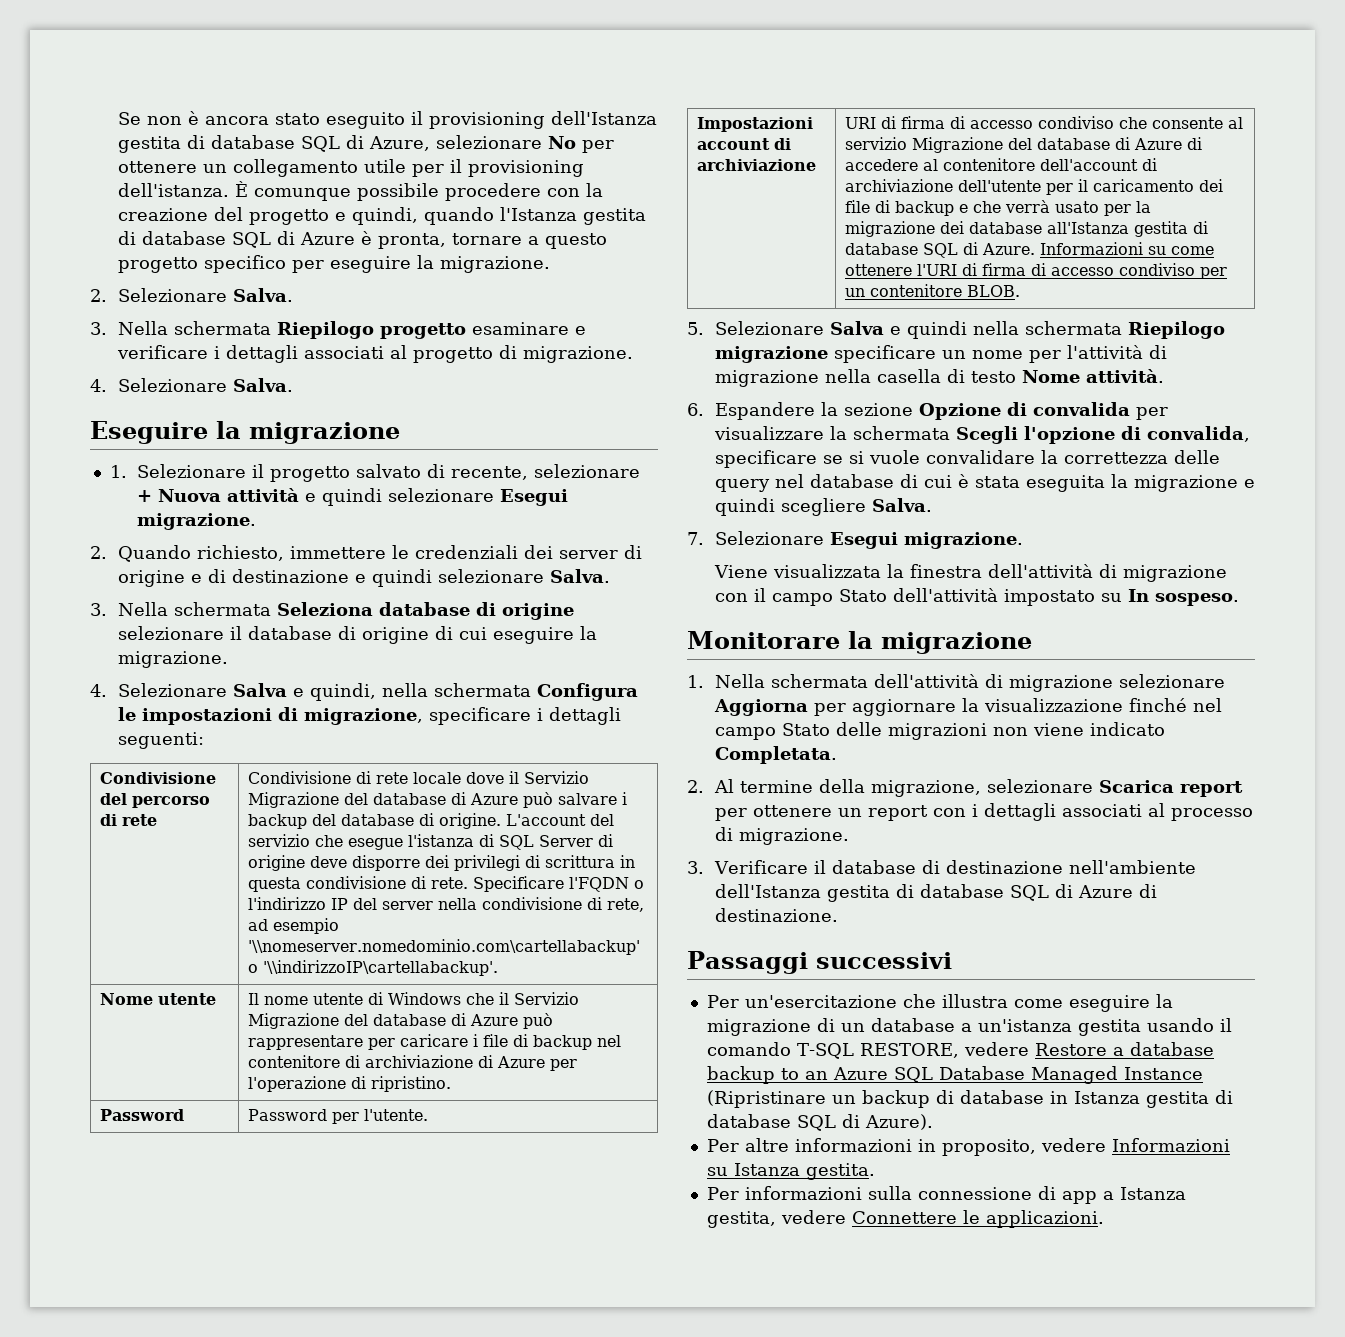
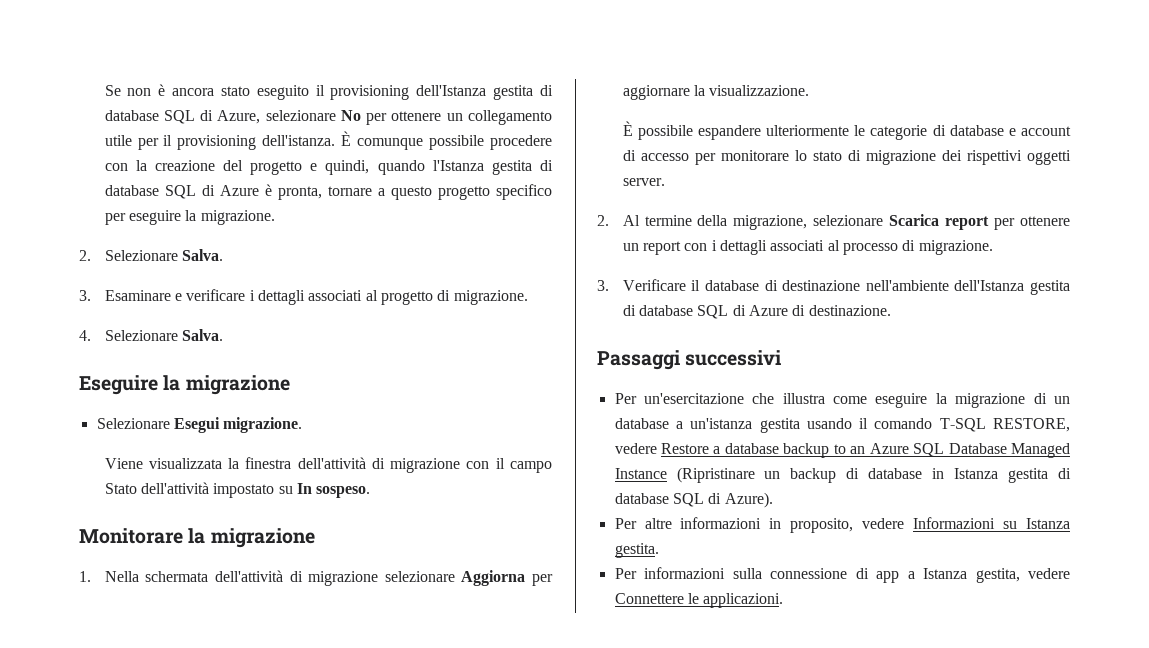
[117,321,569,339] Nella schermata Riepilogo progetto esaminare -> [104,290,171,301] Esaminare
[109,464,641,482] [137,488,569,506] [137,513,257,530] [90,545,642,562] [117,569,610,587] [90,602,574,620] [117,626,597,644] [117,651,228,668] [90,683,638,701] [117,707,621,725] [117,732,204,749] [100,772,217,784] [100,793,211,808] [100,814,158,826] [248,771,590,784] [248,792,628,808] [248,813,615,829] [248,834,614,850] [248,855,636,871] [248,876,645,892] [248,897,645,912] [248,918,340,934] [248,939,641,955] [248,960,499,976] [100,993,217,1005] [248,992,580,1005] [248,1013,554,1029] [248,1034,622,1050] [248,1055,578,1071] [248,1076,452,1092] [100,1109,185,1121] [248,1109,429,1124] [697,117,814,132] [697,138,792,150] [697,159,817,171] [845,116,1244,129] [845,137,1203,153] [845,158,1158,171] [845,179,1224,195] [845,200,1152,216] [845,221,1209,237] [845,242,1215,258] [845,263,1228,279] [845,284,1021,297] [687,321,1225,339] [714,345,1167,363] [714,369,1164,387] [687,402,1168,420] [713,426,1250,444] [714,450,1220,468] [714,474,1255,492] [714,498,932,516] [687,532,704,545] 1. Selezionare il progetto salvato di recente, selezionare + Nuova attività e quindi selezionare Esegui migrazione. // 2. Quando richiesto, immettere le credenziali dei server di origine e di destinazione e quindi selezionare Salva. // 3. Nella schermata Seleziona database di origine selezionare il database di origine di cui eseguire la migrazione. // 4. Selezionare Salva e quindi, nella schermata Configura le impostazioni di migrazione, specificare i dettagli seguenti: // Condivisione del percorso di rete | Condivisione di rete locale dove il Servizio Migrazione del database di Azure può salvare i backup del database di origine. L'account del servizio che esegue l'istanza di SQL Server di origine deve disporre dei privilegi di scrittura in questa condivisione di rete. Specificare l'FQDN o l'indirizzo IP del server nella condivisione di rete, ad esempio '\\nomeserver.nomedominio.com\cartellabackup' o '\\indirizzoIP\cartellabackup'. // Nome utente | Il nome utente di Windows che il Servizio Migrazione del database di Azure può rappresentare per caricare i file di backup nel contenitore di archiviazione di Azure per l'operazione di ripristino. // Password | Password per l'utente. // Impostazioni account di archiviazione | URI di firma di accesso condiviso che consente al servizio Migrazione del database di Azure di accedere al contenitore dell'account di archiviazione dell'utente per il caricamento dei file di backup e che verrà usato per la migrazione dei database all'Istanza gestita di database SQL di Azure. Informazioni su come ottenere l'URI di firma di accesso condiviso per un contenitore BLOB. // 5. Selezionare Salva e quindi nella schermata Riepilogo migrazione specificare un nome per l'attività di migrazione nella casella di testo Nome attività. // 6. Espandere la sezione Opzione di convalida per visualizzare la schermata Scegli l'opzione di convalida, specificare se si vuole convalidare la correttezza delle query nel database di cui è stata eseguita la migrazione e quindi scegliere Salva. // 7. -> (290, 385) none
[983,698,1222,712] [714,722,1165,740] [714,746,837,764] visualizzazione finché nel campo Stato delle migrazioni non viene indicato Completata. -> [709,85,810,96] [622,121,1071,140] [622,150,1071,165] [622,178,665,186] visualizzazione. // È possibile espandere ulteriormente le categorie di database e account di accesso per monitorare lo stato di migrazione dei rispettivi oggetti server.

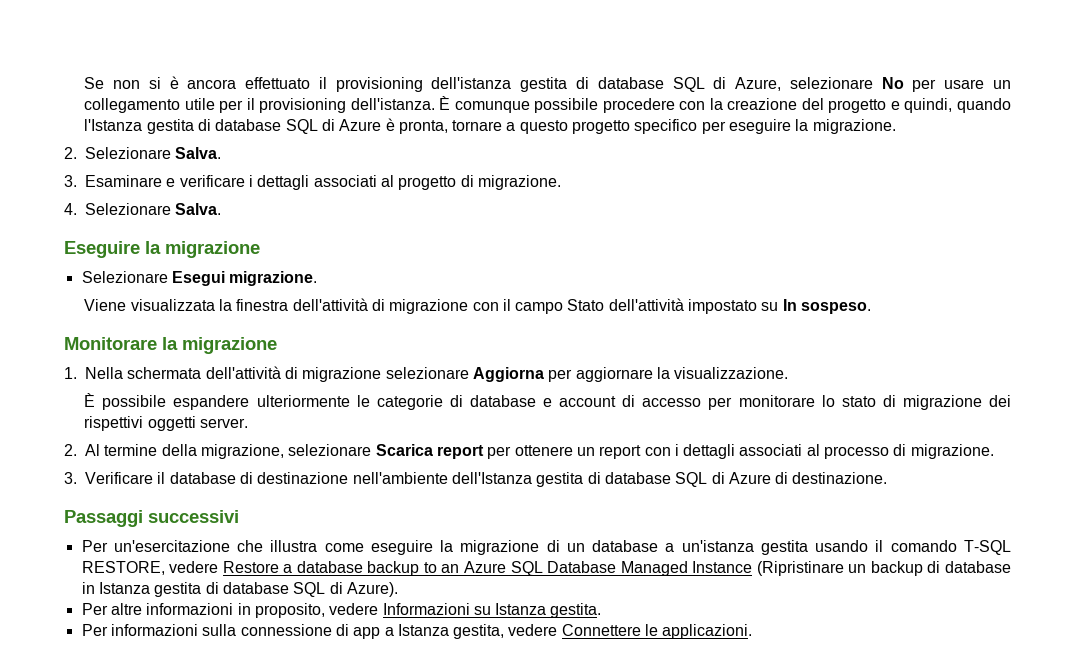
(152, 92) none -> [148,77,161,89] si
[220,85,487,100] stato eseguito il provisioning dell'Istanza -> [245,77,512,92] effettuato il provisioning dell'istanza
[391,111,442,121] ottenere -> [944,79,985,89] usare

